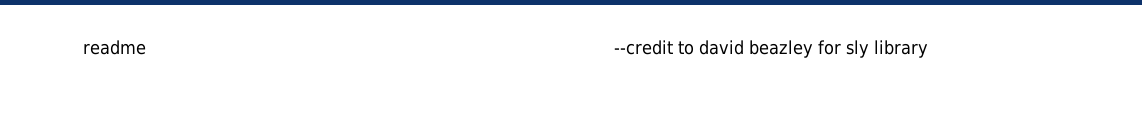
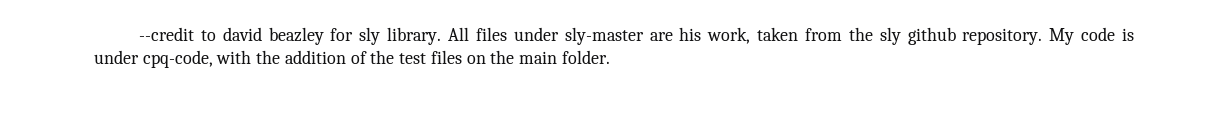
[83,40,146,55] readme // -> (138, 34) none
[874,40,928,58] library -> [387,27,1134,45] [94,50,610,68] library. All files under sly-master are his work, taken from the sly github repository. My code is under cpq-code, with the addition of the test files on the main folder.

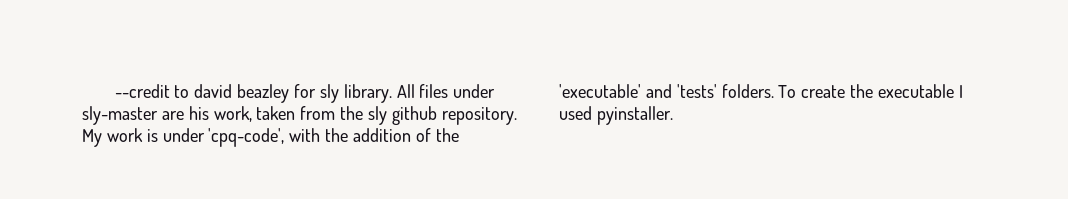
[1081,27,1116,41] code -> [106,128,143,142] work
[142,50,213,68] cpq-code, -> [208,128,285,147] 'cpq-code',
[399,50,610,64] test files on the main folder. -> [559,84,963,98] [559,106,673,125] 'executable' and 'tests' folders. To create the executable I used pyinstaller.

